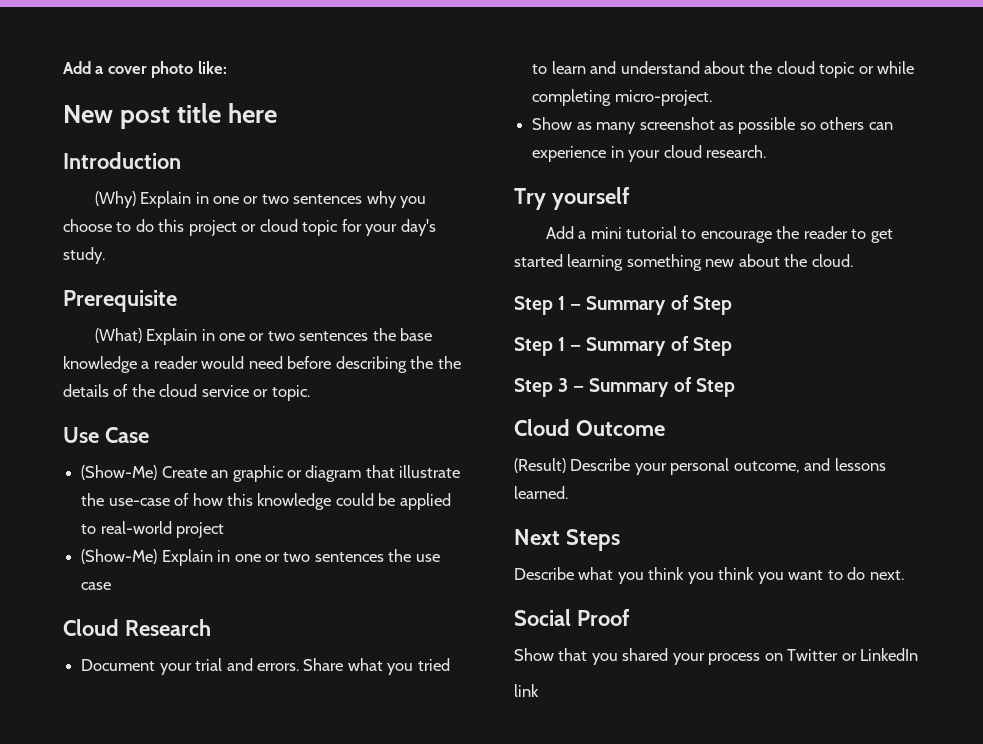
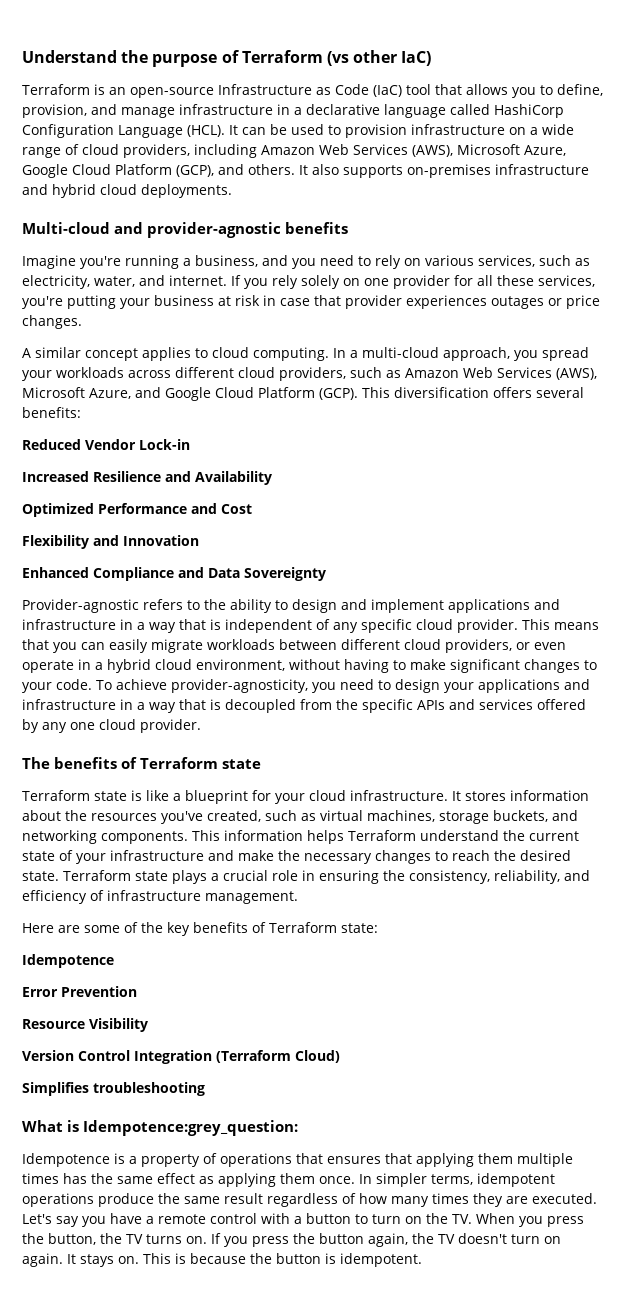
[63,61,227,78] [63,103,278,129] [63,152,181,169] [94,191,427,208] [63,219,436,236] [63,247,105,264] [63,290,177,312] [94,328,433,345] [63,356,461,373] [63,384,310,401] [63,427,149,443] [81,465,461,482] [81,493,451,510] [81,521,225,538] [81,549,440,566] [81,582,112,590] [63,619,211,636] [81,658,450,675] [532,61,915,78] [532,89,712,106] [532,117,893,134] [532,145,766,162] [514,187,630,210] [545,226,893,243] [514,254,853,271] [514,295,732,315] [514,336,732,356] [514,377,735,397] [514,419,665,436] [514,458,886,475] [514,486,568,499] [514,529,620,551] [514,567,904,584] [514,609,630,626] [514,648,919,665] [514,684,539,697] Add a cover photo like: // New post title here // Introduction // (Why) Explain in one or two sentences why you choose to do this project or cloud topic for your day's study. // Prerequisite // (What) Explain in one or two sentences the base knowledge a reader would need before describing the the details of the cloud service or topic. // Use Case // (Show-Me) Create an graphic or diagram that illustrate the use-case of how this knowledge could be applied to real-world project // (Show-Me) Explain in one or two sentences the use case // Cloud Research // Document your trial and errors. Share what you tried to learn and understand about the cloud topic or while completing micro-project. // Show as many screenshot as possible so others can experience in your cloud research. // Try yourself // Add a mini tutorial to encourage the reader to get started learning something new about the cloud. // Step 1 — Summary of Step // Step 1 — Summary of Step // Step 3 — Summary of Step // Cloud Outcome // (Result) Describe your personal outcome, and lessons learned. // Next Steps // Describe what you think you think you want to do next. // Social Proof // Show that you shared your process on Twitter or LinkedIn // link -> [22,50,432,67] [22,84,603,98] [22,104,564,118] [22,124,574,138] [22,144,566,158] [22,164,589,178] [22,184,232,198] [22,222,349,238] [22,255,590,269] [22,275,595,289] [22,295,600,309] [22,315,82,329] [22,347,589,361] [22,367,597,381] [22,387,584,401] [22,407,81,418] [22,439,190,450] [22,471,272,485] [22,503,252,517] [22,535,199,549] [22,567,326,581] [22,599,560,613] [22,619,599,633] [22,639,566,653] [22,659,597,673] [22,679,590,693] [22,699,586,713] [22,719,201,733] [22,757,262,769] [22,790,589,804] [22,810,578,824] [22,830,579,844] [22,850,571,864] [22,870,590,884] [22,890,298,904] [22,922,378,936] [22,954,114,968] [22,986,137,997] [22,1018,148,1032] [22,1050,340,1064] [22,1082,205,1096] [22,1120,299,1136] [22,1153,573,1167] [22,1173,555,1187] [22,1193,597,1207] [22,1213,584,1227] [22,1233,561,1247] [22,1253,422,1267] Understand the purpose of Terraform (vs other IaC) // Terraform is an open-source Infrastructure as Code (IaC) tool that allows you to define, provision, and manage infrastructure in a declarative language called HashiCorp Configuration Language (HCL). It can be used to provision infrastructure on a wide range of cloud providers, including Amazon Web Services (AWS), Microsoft Azure, Google Cloud Platform (GCP), and others. It also supports on-premises infrastructure and hybrid cloud deployments. // Multi-cloud and provider-agnostic benefits // Imagine you're running a business, and you need to rely on various services, such as electricity, water, and internet. If you rely solely on one provider for all these services, you're putting your business at risk in case that provider experiences outages or price changes. // A similar concept applies to cloud computing. In a multi-cloud approach, you spread your workloads across different cloud providers, such as Amazon Web Services (AWS), Microsoft Azure, and Google Cloud Platform (GCP). This diversification offers several benefits: // Reduced Vendor Lock-in // Increased Resilience and Availability // Optimized Performance and Cost // Flexibility and Innovation // Enhanced Compliance and Data Sovereignty // Provider-agnostic refers to the ability to design and implement applications and infrastructure in a way that is independent of any specific cloud provider. This means that you can easily migrate workloads between different cloud providers, or even operate in a hybrid cloud environment, without having to make significant changes to your code. To achieve provider-agnosticity, you need to design your applications and infrastructure in a way that is decoupled from the specific APIs and services offered by any one cloud provider. // The benefits of Terraform state // Terraform state is like a blueprint for your cloud infrastructure. It stores information about the resources you've created, such as virtual machines, storage buckets, and networking components. This information helps Terraform understand the current state of your infrastructure and make the necessary changes to reach the desired state. Terraform state plays a crucial role in ensuring the consistency, reliability, and efficiency of infrastructure management. // Here are some of the key benefits of Terraform state: // Idempotence // Error Prevention // Resource Visibility // Version Control Integration (Terraform Cloud) // Simplifies troubleshooting // What is Idempotence:grey_question: // Idempotence is a property of operations that ensures that applying them multiple times has the same effect as applying them once. In simpler terms, idempotent operations produce the same result regardless of how many times they are executed. Let's say you have a remote control with a button to turn on the TV. When you press the button, the TV turns on. If you press the button again, the TV doesn't turn on again. It stays on. This is because the button is idempotent.

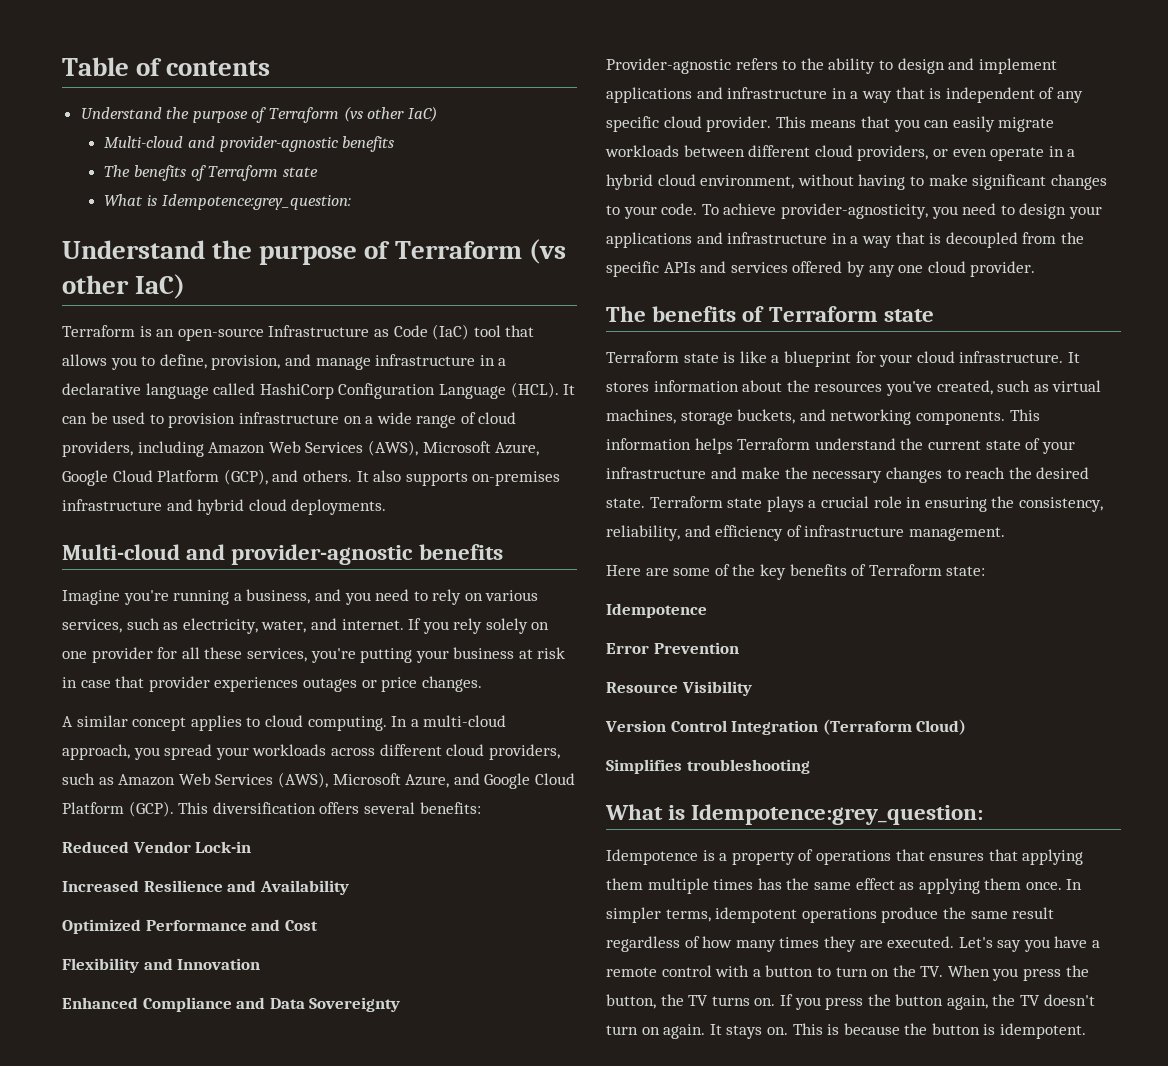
(22, 56) none -> [62,57,271,76] [80,106,437,123] [104,136,395,152] [104,165,318,181] [104,194,351,210] Table of contents // Understand the purpose of Terraform (vs other IaC) // Multi-cloud and provider-agnostic benefits // The benefits of Terraform state // What is Idempotence:grey_question: //

